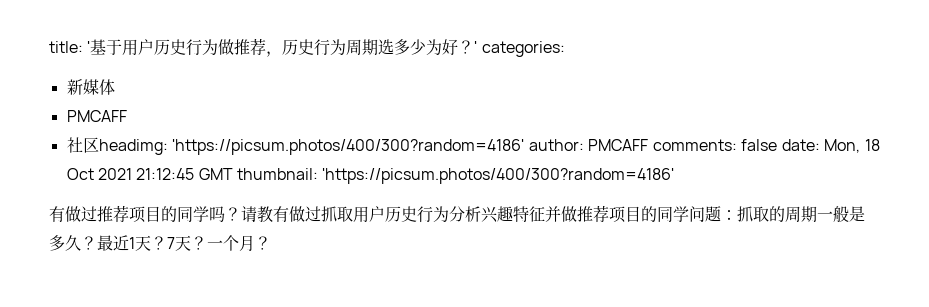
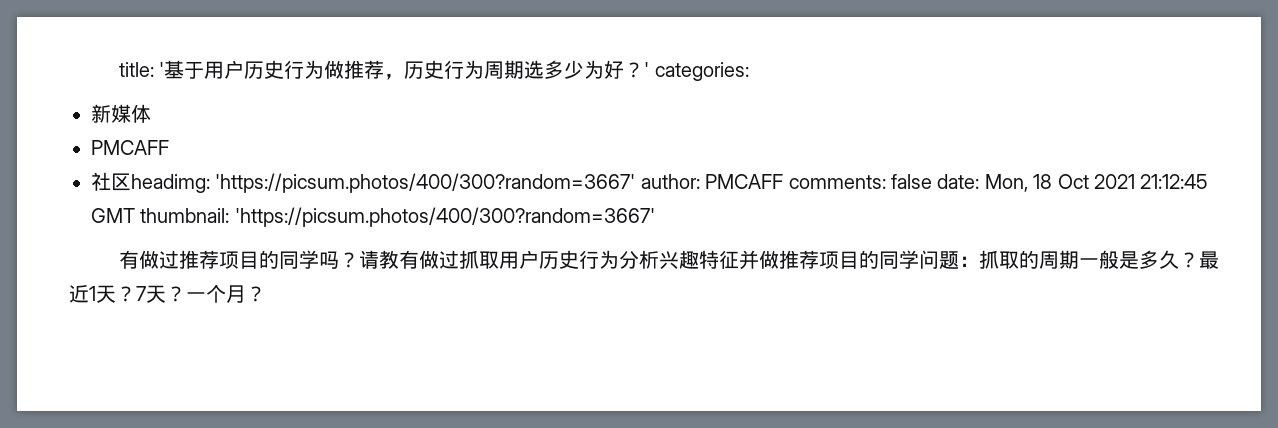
[172,139,525,155] 'https://picsum.photos/400/300?random=4186' -> [215,173,636,193] 'https://picsum.photos/400/300?random=3667'
[322,168,675,184] 'https://picsum.photos/400/300?random=4186' -> [234,207,655,227] 'https://picsum.photos/400/300?random=3667'

